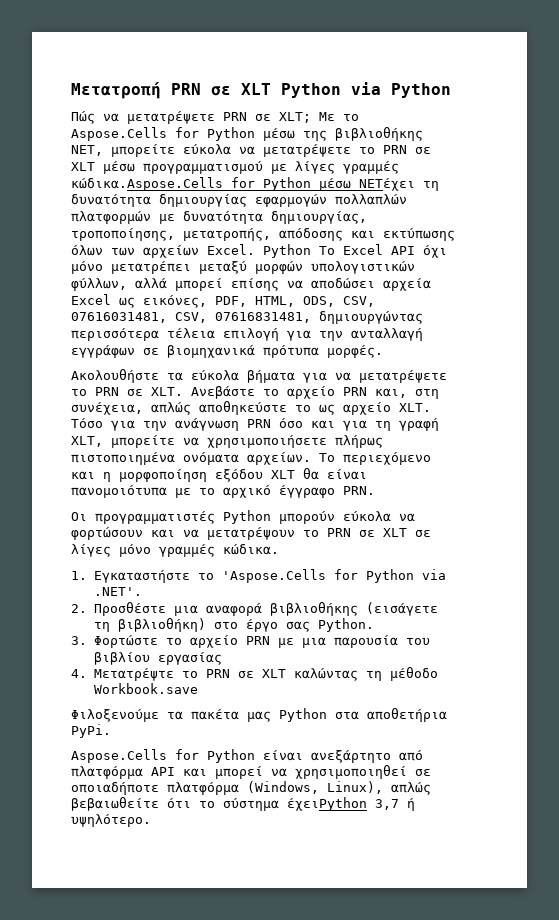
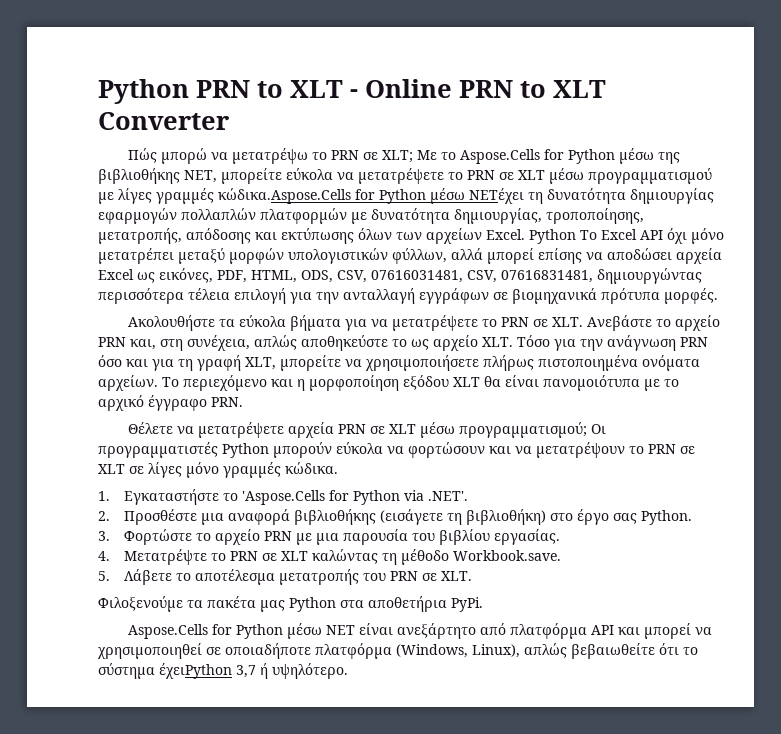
[71,82,451,99] [71,111,215,124] Μετατροπή PRN σε XLT Python via Python // Πώς να μετατρέψετε -> [98,79,606,104] [98,112,229,130] [127,148,327,164] Python PRN to XLT - Online PRN to XLT Converter // Πώς μπορώ να μετατρέψω το
(375, 490) none -> [127,422,587,438] Θέλετε να μετατρέψετε αρχεία PRN σε XLT μέσω προγραμματισμού;
[157,652,222,665] εργασίας -> [494,529,561,545] εργασίας.
[93,683,198,694] Workbook.save -> [453,550,562,561] [98,569,473,585] Workbook.save. // 5. Λάβετε το αποτέλεσμα μετατροπής του PRN σε XLT.
(255, 756) none -> [286,623,355,639] μέσω NET

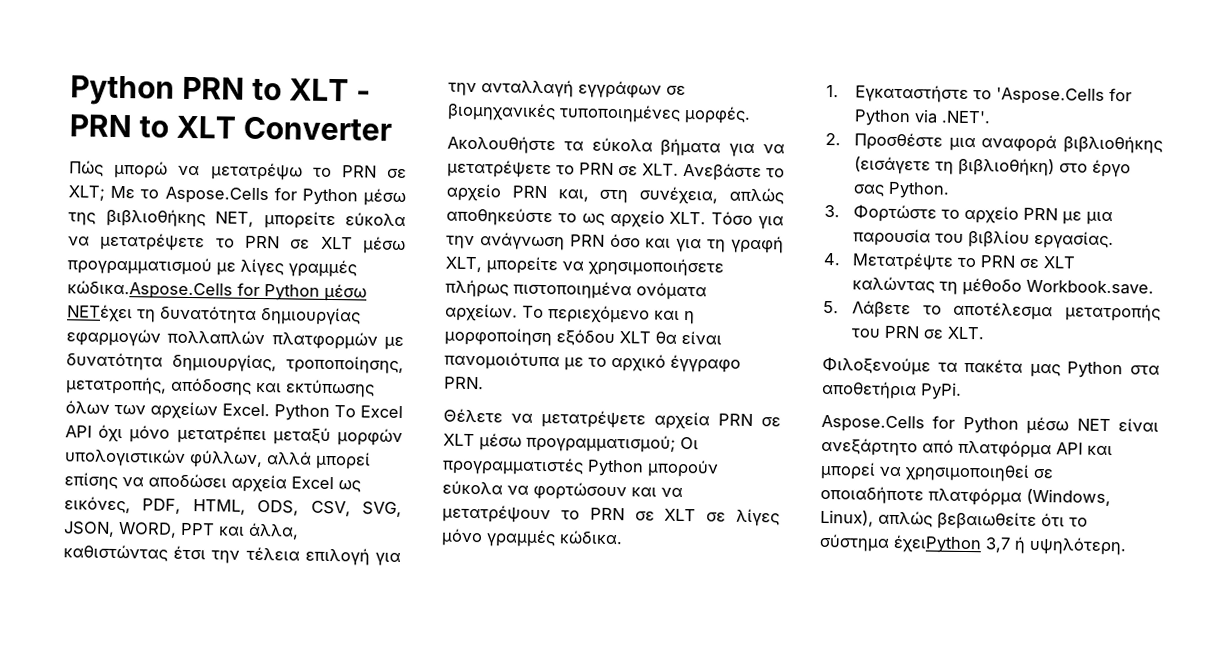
[365,79,452,98] Online -> (372, 96) none
[371,268,702,284] [98,288,184,304] 07616031481, CSV, 07616831481, δημιουργώντας περισσότερα -> [362,501,402,518] [63,521,299,540] [63,544,241,564] SVG, JSON, WORD, PPT και άλλα, καθιστώντας έτσι την
[512,288,660,304] βιομηχανικά πρότυπα -> [447,102,681,123] βιομηχανικές τυποποιημένες
[272,663,348,679] υψηλότερο. -> [1029,536,1127,556] υψηλότερη.

